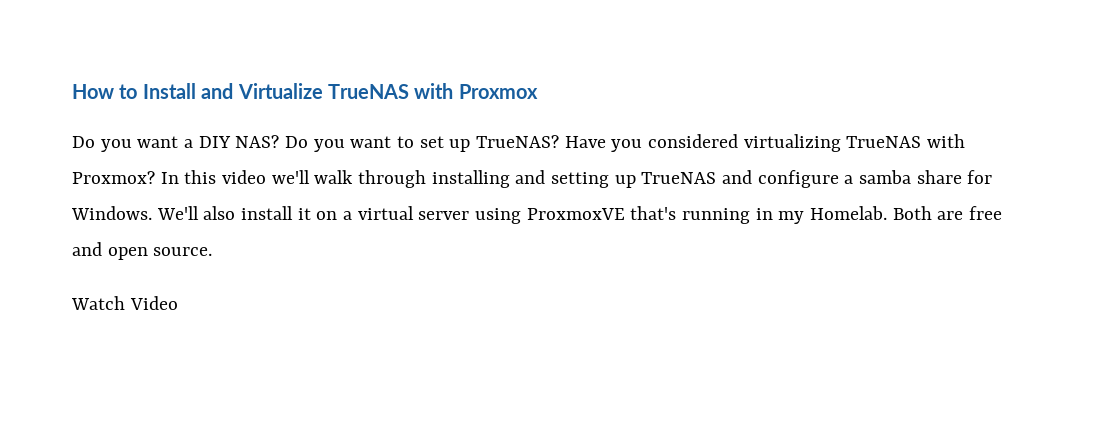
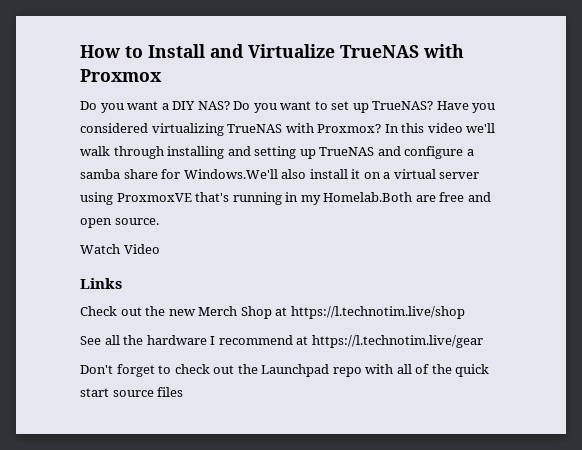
[71,206,199,220] Windows. We'll -> [183,169,278,179] Windows.We'll
[810,206,932,220] Homelab. Both -> [323,192,413,202] Homelab.Both
(178, 303) none -> [80,278,122,289] [80,306,465,319] [80,335,483,348] [80,364,490,377] [80,387,184,397] // Links // Check out the new Merch Shop at https://l.technotim.live/shop // See all the hardware I recommend at https://l.technotim.live/gear // Don't forget to check out the Launchpad repo with all of the quick start source files

